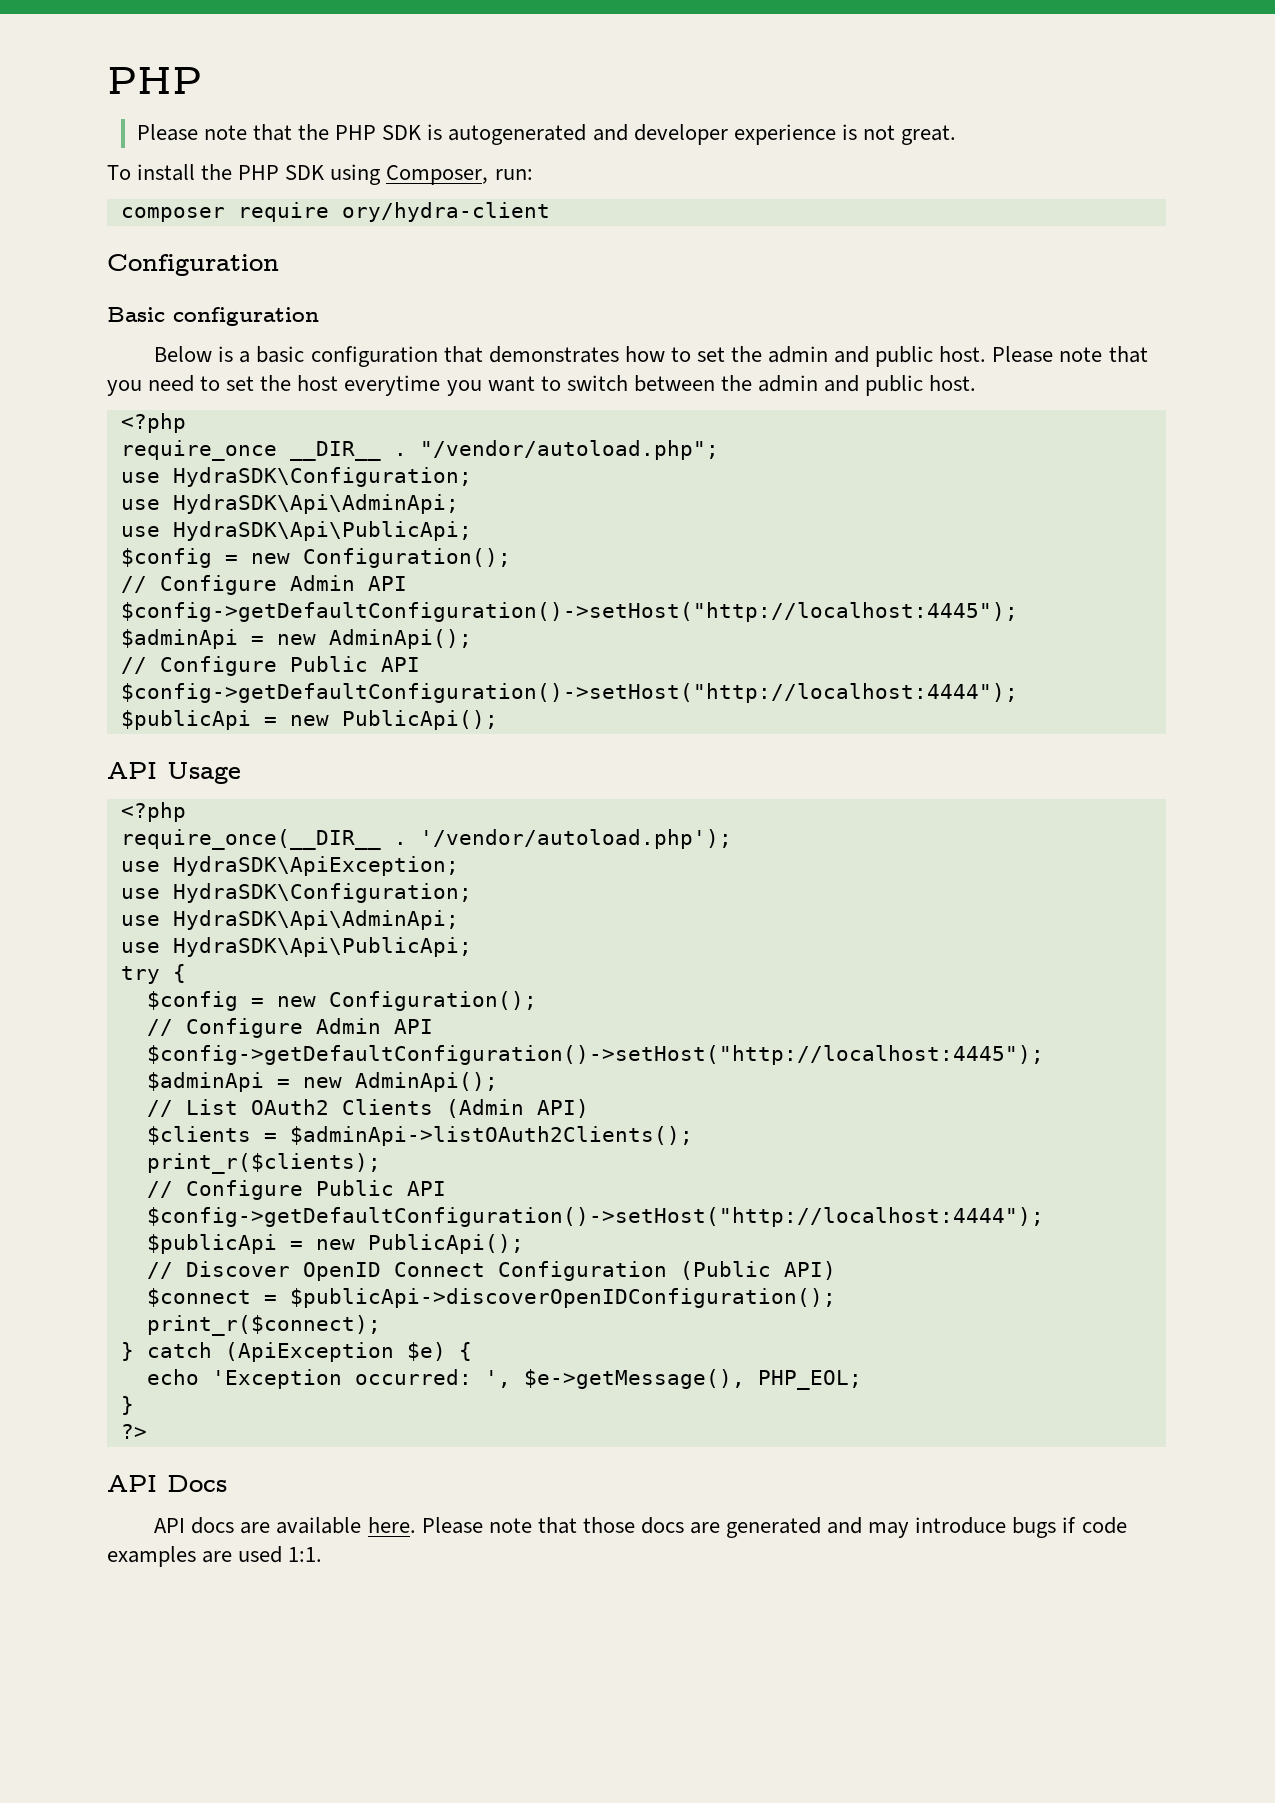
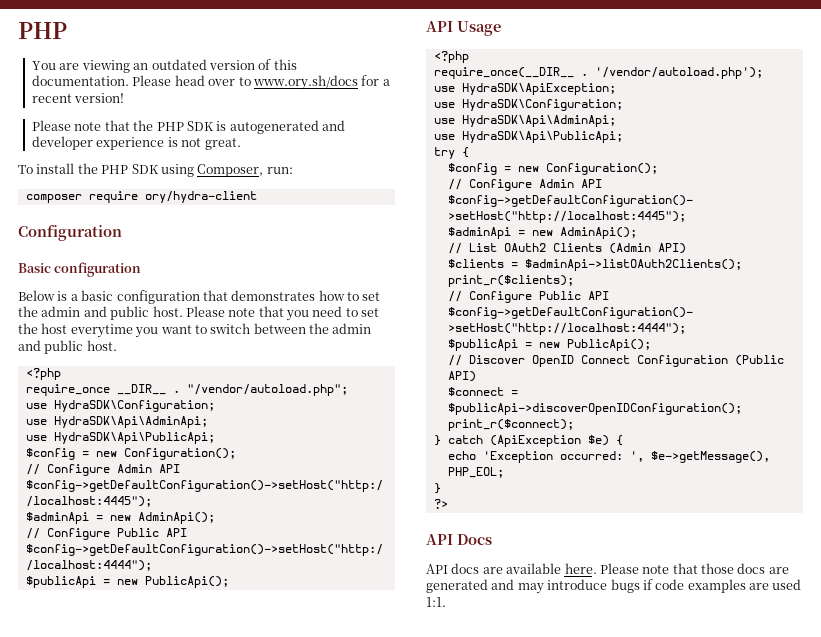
[107,67,202,94] PHP -> [18,22,67,39] [32,59,297,73] [32,75,390,90] [32,93,125,103] PHP // You are viewing an outdated version of this documentation. Please head over to www.ory.sh/docs for a recent version!

